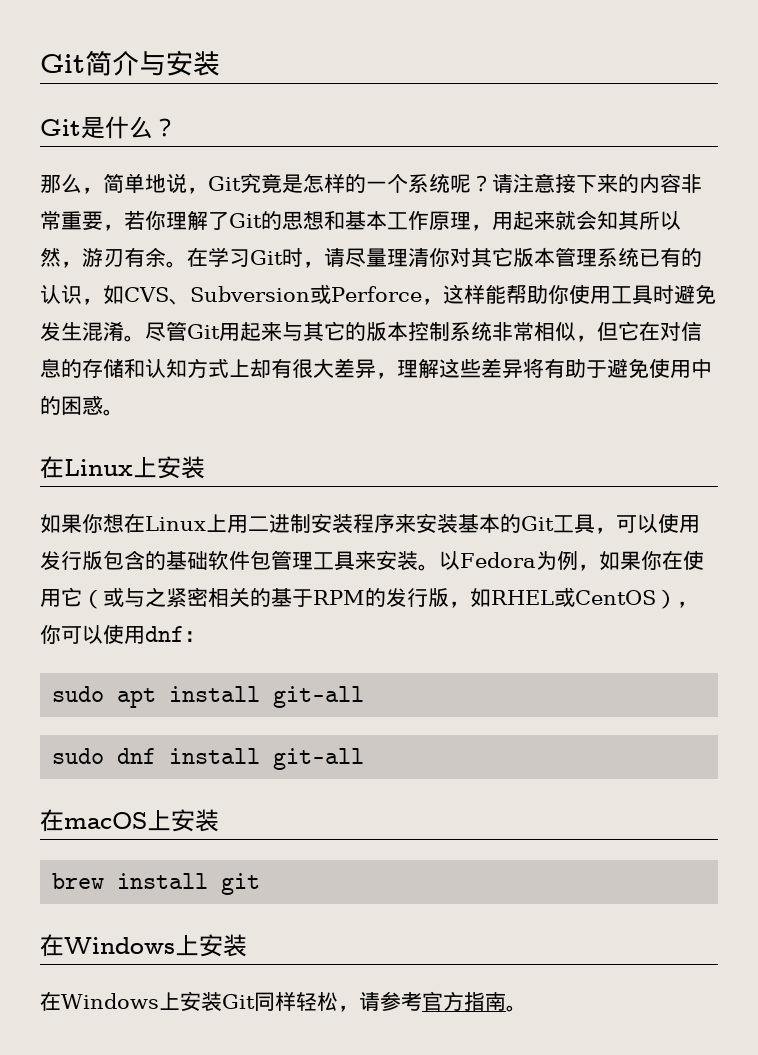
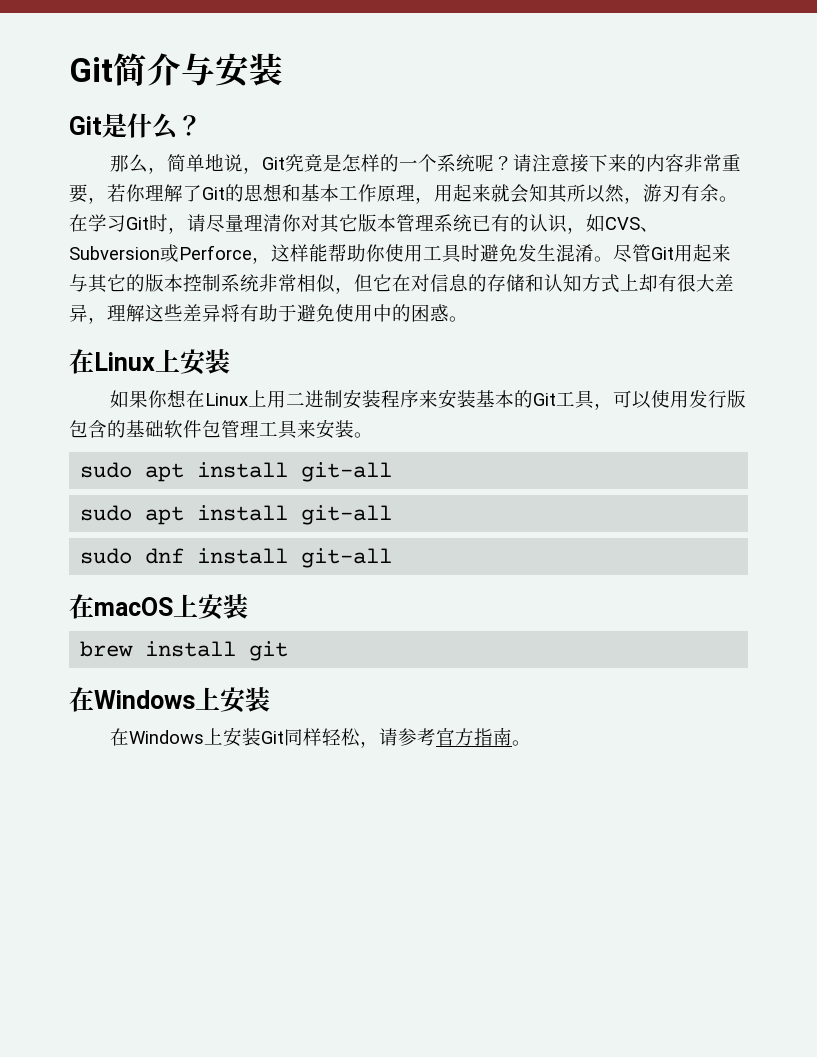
[439,550,704,571] [40,587,698,609] [40,624,205,644] 以Fedora为例，如果你在使用它（或与之紧密相关的基于RPM的发行版，如RHEL或CentOS），你可以使用dnf： -> [80,462,393,482] // sudo apt install git-all

